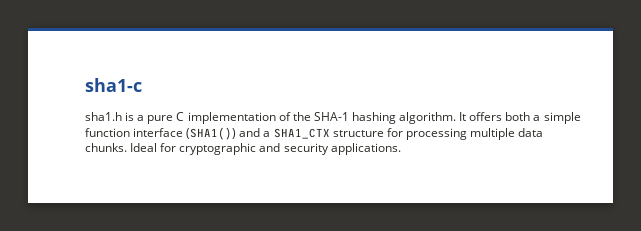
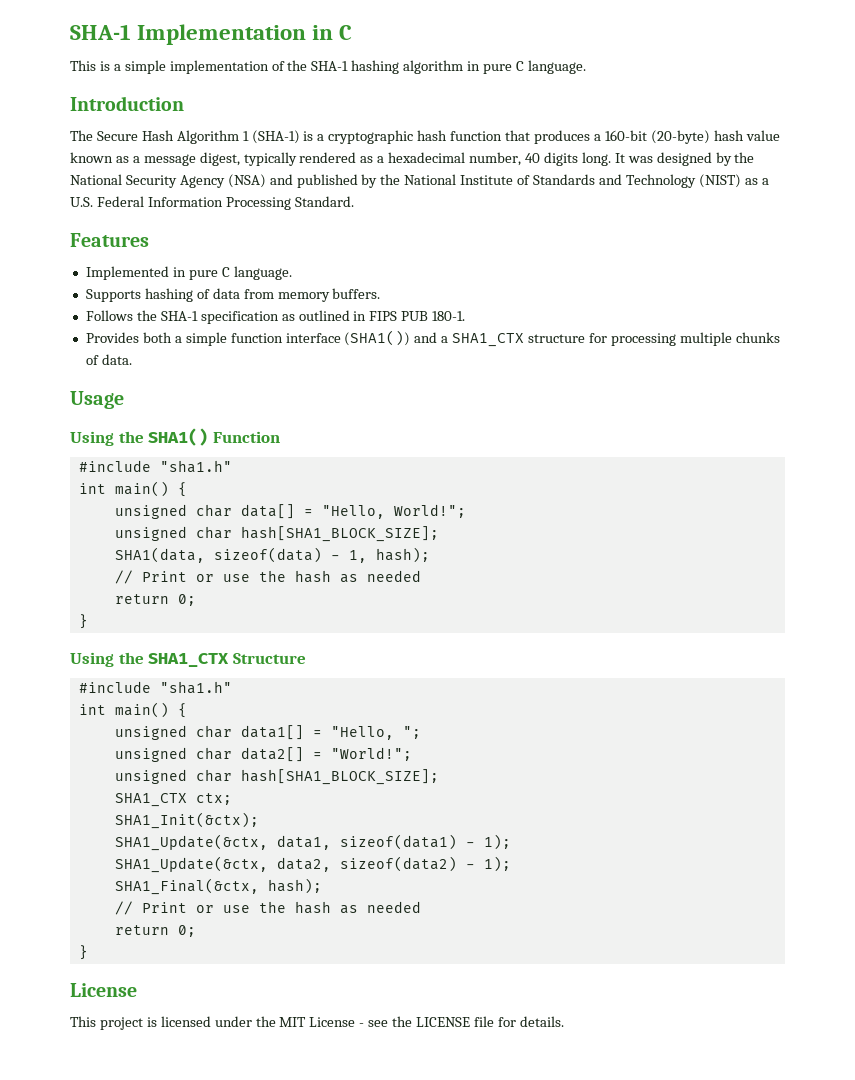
[85,78,142,92] [85,112,185,124] sha1-c // sha1.h is a pure C -> [70,24,353,45] [70,60,166,74] SHA-1 Implementation in C // This is a simple
[399,112,503,124] algorithm. It offers -> [403,60,586,74] [70,96,184,111] [70,130,780,144] [70,152,755,166] [70,174,769,188] [70,196,354,210] [70,233,149,247] [85,266,292,280] [85,288,381,302] [85,310,466,324] [85,332,139,343] algorithm in pure C language. // Introduction // The Secure Hash Algorithm 1 (SHA-1) is a cryptographic hash function that produces a 160-bit (20-byte) hash value known as a message digest, typically rendered as a hexadecimal number, 40 digits long. It was designed by the National Security Agency (NSA) and published by the National Institute of Standards and Technology (NIST) as a U.S. Federal Information Processing Standard. // Features // Implemented in pure C language. // Supports hashing of data from memory buffers. // Follows the SHA-1 specification as outlined in FIPS PUB 180-1. // Provides
[518,128,544,137] [85,143,401,155] data chunks. Ideal for cryptographic and security applications. -> [735,332,780,343] [85,354,132,365] [70,391,124,409] [70,428,280,446] [78,460,232,473] [78,481,187,497] [114,504,466,519] [114,526,439,542] [114,547,430,563] [114,570,421,584] [114,594,196,606] [78,614,88,629] [70,652,306,667] [78,681,232,694] [78,702,187,718] [114,725,421,740] [114,747,412,762] [114,769,439,785] [114,793,232,807] [114,812,259,829] [114,834,511,851] [114,856,511,873] [114,878,322,895] [114,901,421,915] [114,925,196,937] [78,945,88,960] [70,983,137,997] [70,1016,564,1030] chunks of data. // Usage // Using the SHA1() Function // #include "sha1.h" // int main() { // unsigned char data[] = "Hello, World!"; // unsigned char hash[SHA1_BLOCK_SIZE]; // SHA1(data, sizeof(data) - 1, hash); // // Print or use the hash as needed // return 0; // } // Using the SHA1_CTX Structure // #include "sha1.h" // int main() { // unsigned char data1[] = "Hello, "; // unsigned char data2[] = "World!"; // unsigned char hash[SHA1_BLOCK_SIZE]; // SHA1_CTX ctx; // SHA1_Init(&ctx); // SHA1_Update(&ctx, data1, sizeof(data1) - 1); // SHA1_Update(&ctx, data2, sizeof(data2) - 1); // SHA1_Final(&ctx, hash); // // Print or use the hash as needed // return 0; // } // License // This project is licensed under the MIT License - see the LICENSE file for details.

